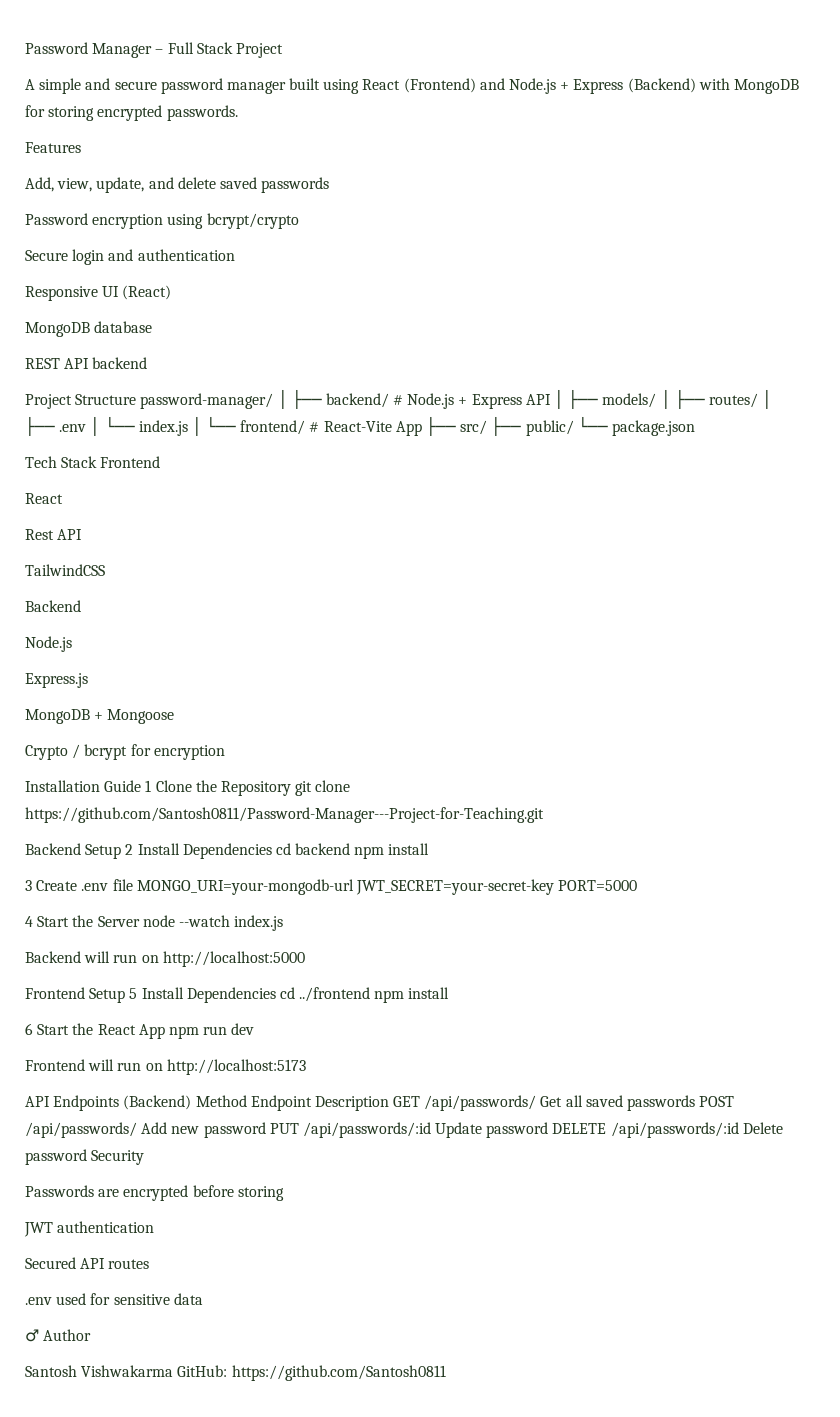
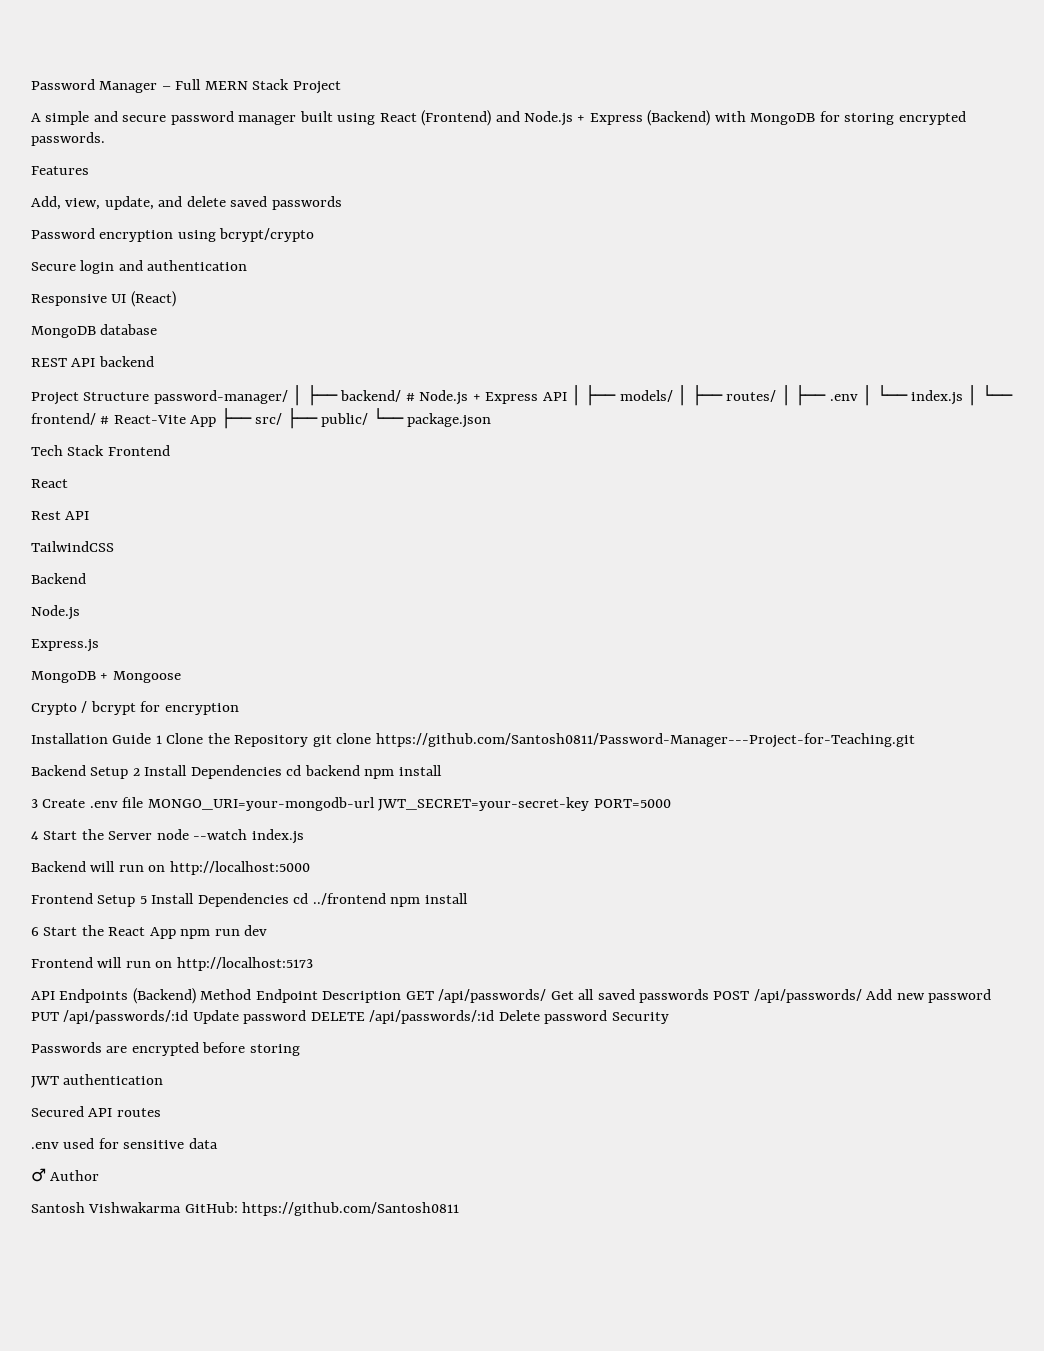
(194, 48) none -> [204,81,248,90] MERN

